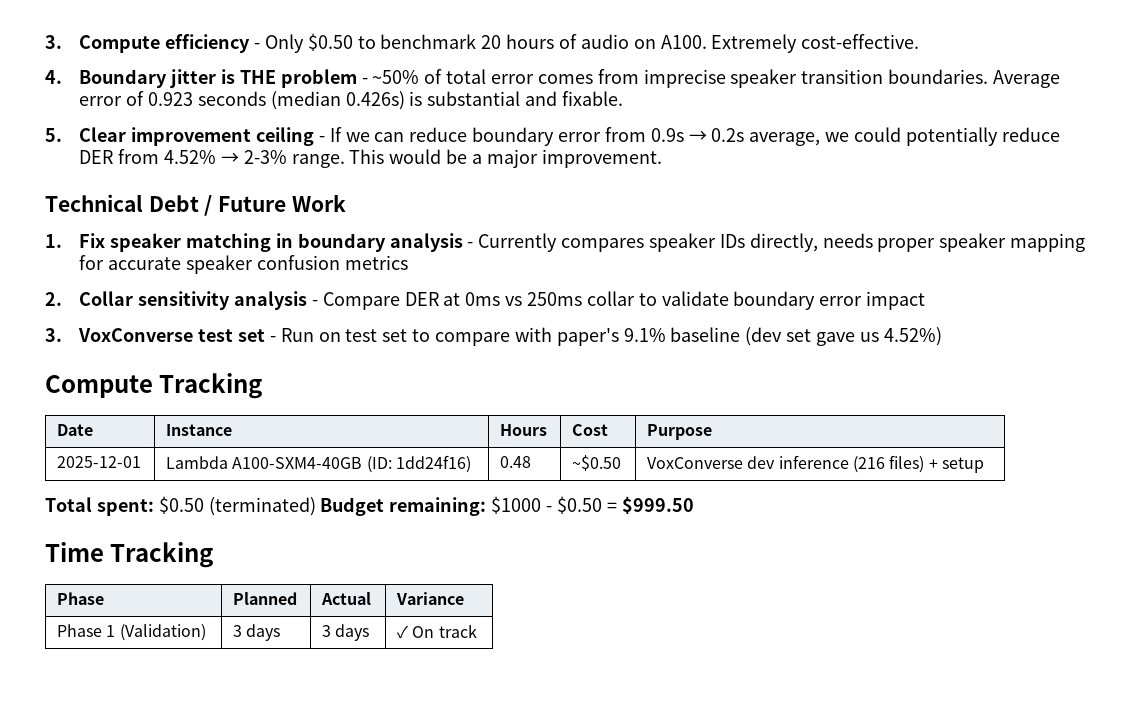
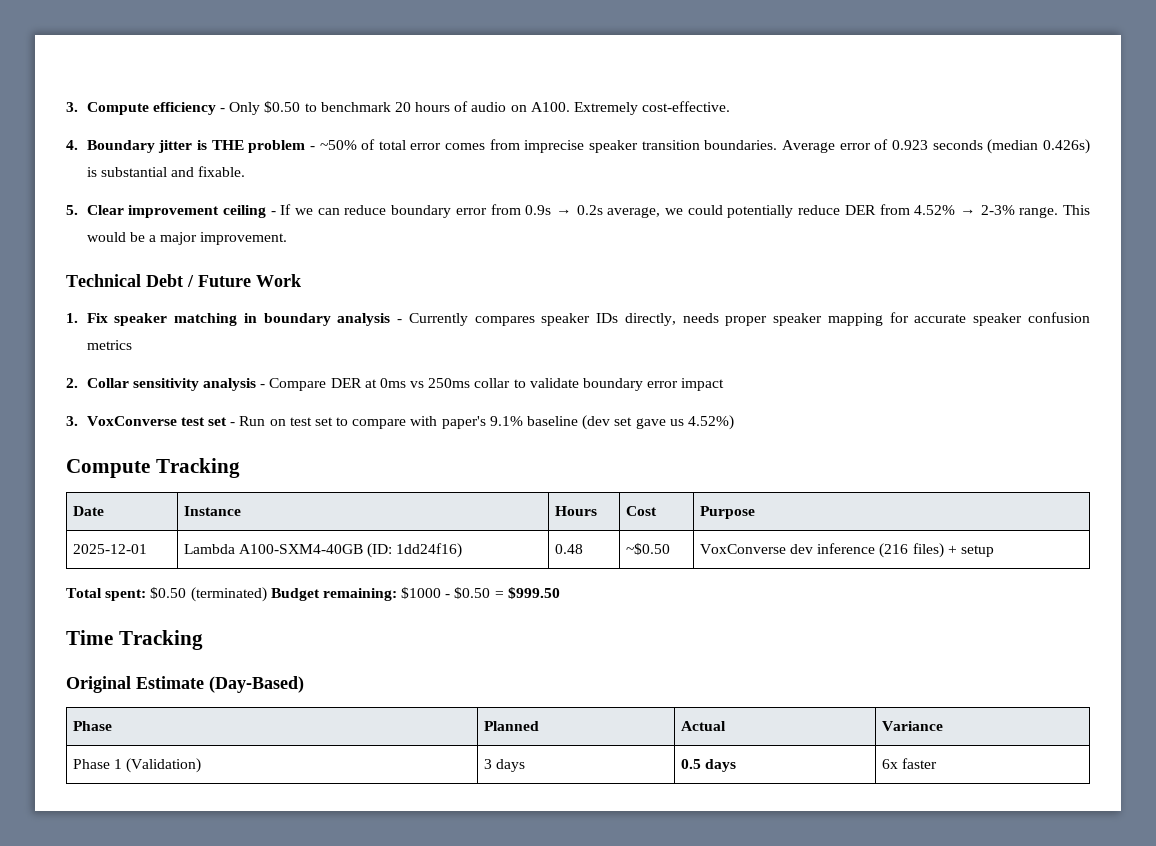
(214, 555) none -> [66,676,304,693] // Original Estimate (Day-Based)
[322,624,370,641] [397,624,477,639] 3 days | ✓ On track -> [680,759,737,772] [881,758,938,769] 0.5 days | 6x faster

